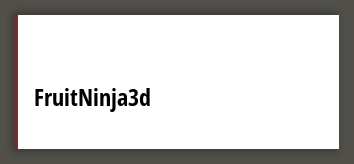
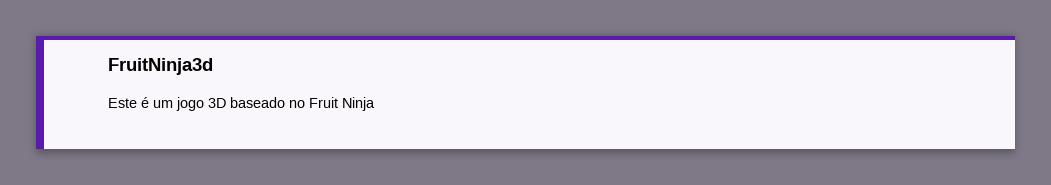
(151, 100) none -> [108,97,375,111] // Este é um jogo 3D baseado no Fruit Ninja

